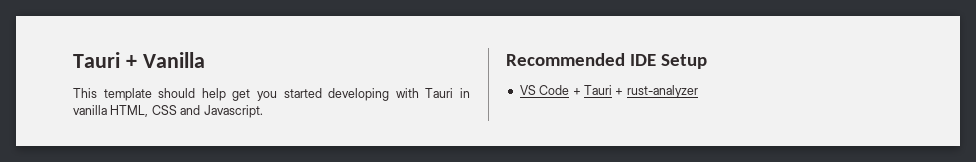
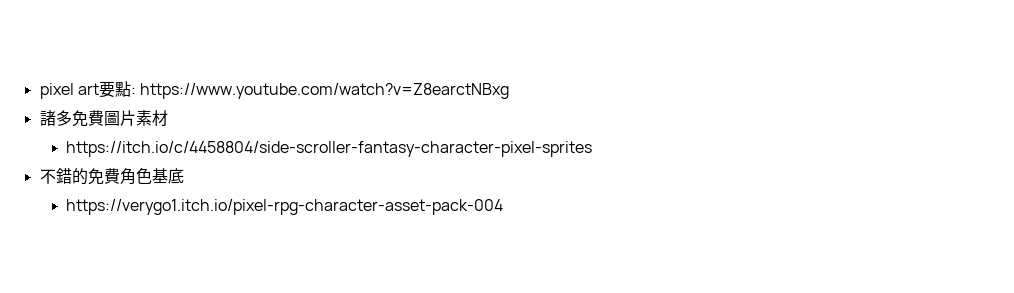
[73,52,205,68] [73,88,470,101] [73,105,263,118] [506,53,708,69] [519,85,698,98] Tauri + Vanilla // This template should help get you started developing with Tauri in vanilla HTML, CSS and Javascript. // Recommended IDE Setup // VS Code + Tauri + rust-analyzer -> [39,81,510,99] [39,110,168,127] [66,141,593,157] [39,168,184,185] [66,199,504,215] pixel art要點: https://www.youtube.com/watch?v=Z8earctNBxg // 諸多免費圖片素材 // https://itch.io/c/4458804/side-scroller-fantasy-character-pixel-sprites // 不錯的免費角色基底 // https://verygo1.itch.io/pixel-rpg-character-asset-pack-004

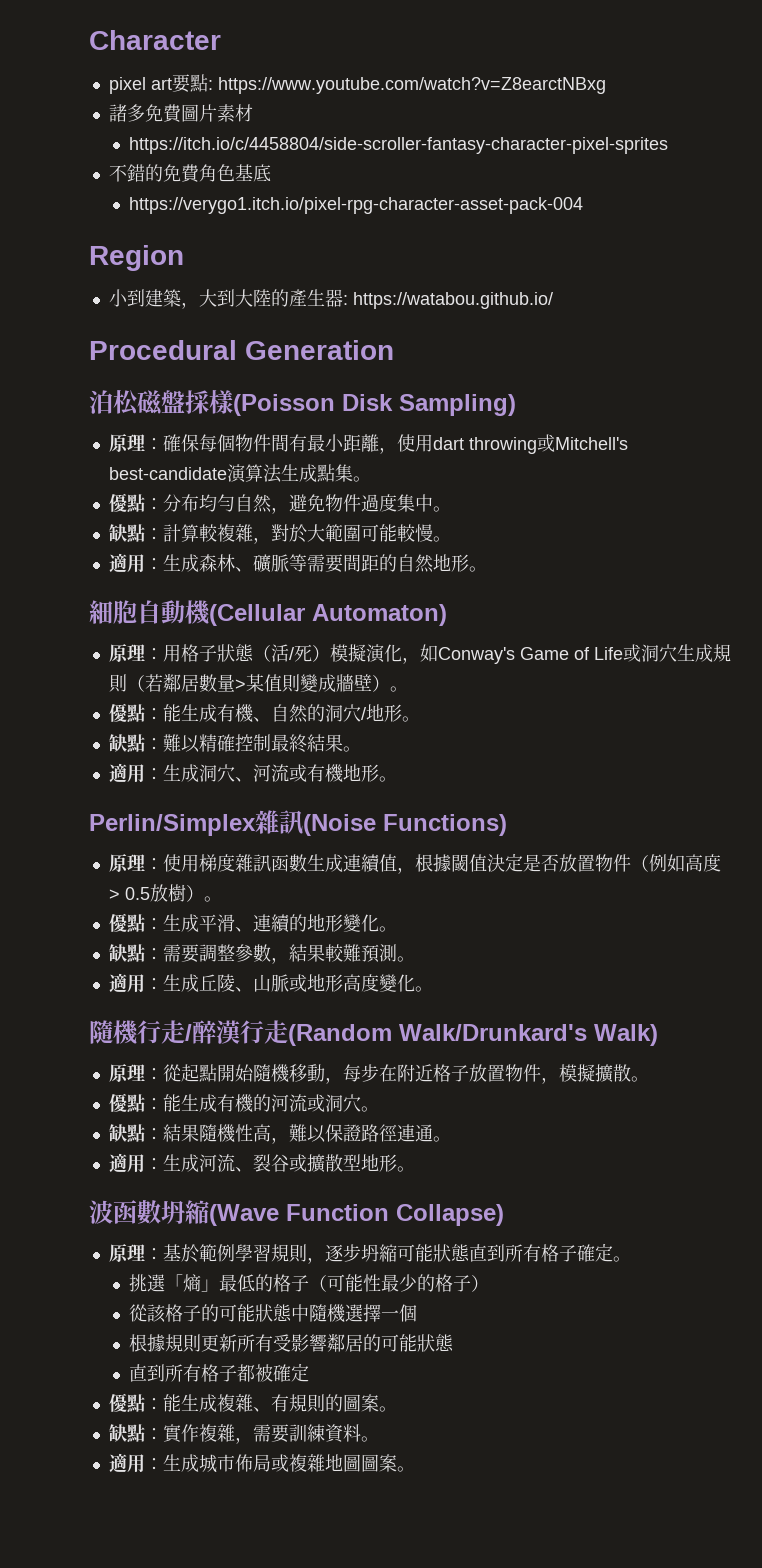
(39, 91) none -> [89,30,221,50] Character //
(504, 207) none -> [89,245,184,271] [108,289,553,309] [89,340,394,360] [89,390,516,416] [108,434,628,454] [108,464,371,483] [108,493,451,514] [108,524,451,544] [108,553,487,573] [89,600,447,626] [108,644,731,664] [108,673,408,693] [108,703,420,723] [108,734,361,753] [108,763,397,783] [89,810,507,836] [108,853,721,874] [108,884,222,902] [108,913,397,933] [108,944,415,964] [108,973,433,993] [89,1020,658,1046] [108,1064,649,1084] [108,1093,379,1113] [108,1124,451,1144] [108,1153,415,1173] [89,1200,504,1226] [108,1243,631,1264] [129,1274,490,1292] [129,1304,418,1323] [129,1333,455,1353] [129,1363,310,1382] [108,1393,397,1413] [108,1424,379,1444] [108,1453,415,1473] // Region // 小到建築，大到大陸的產生器: https://watabou.github.io/ // Procedural Generation // 泊松磁盤採樣(Poisson Disk Sampling) // 原理：確保每個物件間有最小距離，使用dart throwing或Mitchell's best-candidate演算法生成點集。 // 優點：分布均勻自然，避免物件過度集中。 // 缺點：計算較複雜，對於大範圍可能較慢。 // 適用：生成森林、礦脈等需要間距的自然地形。 // 細胞自動機(Cellular Automaton) // 原理：用格子狀態（活/死）模擬演化，如Conway's Game of Life或洞穴生成規則（若鄰居數量>某值則變成牆壁）。 // 優點：能生成有機、自然的洞穴/地形。 // 缺點：難以精確控制最終結果。 // 適用：生成洞穴、河流或有機地形。 // Perlin/Simplex雜訊(Noise Functions) // 原理：使用梯度雜訊函數生成連續值，根據閾值決定是否放置物件（例如高度> 0.5放樹）。 // 優點：生成平滑、連續的地形變化。 // 缺點：需要調整參數，結果較難預測。 // 適用：生成丘陵、山脈或地形高度變化。 // 隨機行走/醉漢行走(Random Walk/Drunkard's Walk) // 原理：從起點開始隨機移動，每步在附近格子放置物件，模擬擴散。 // 優點：能生成有機的河流或洞穴。 // 缺點：結果隨機性高，難以保證路徑連通。 // 適用：生成河流、裂谷或擴散型地形。 // 波函數坍縮(Wave Function Collapse) // 原理：基於範例學習規則，逐步坍縮可能狀態直到所有格子確定。 // 挑選「熵」最低的格子（可能性最少的格子） // 從該格子的可能狀態中隨機選擇一個 // 根據規則更新所有受影響鄰居的可能狀態 // 直到所有格子都被確定 // 優點：能生成複雜、有規則的圖案。 // 缺點：實作複雜，需要訓練資料。 // 適用：生成城市佈局或複雜地圖圖案。

